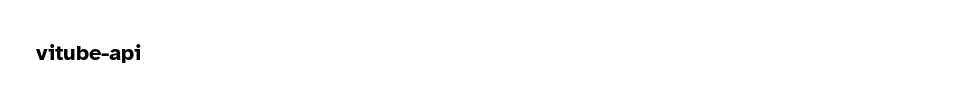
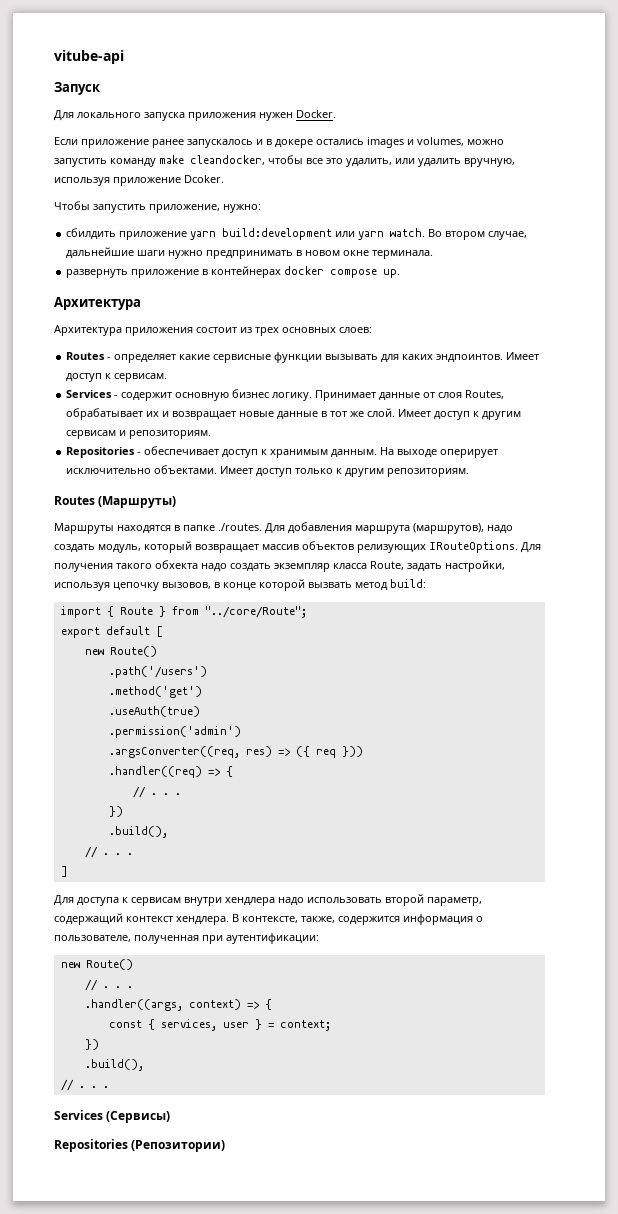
(141, 53) none -> [54,82,101,95] [54,110,336,121] [54,137,504,148] [54,155,515,167] [54,175,224,186] [54,201,261,213] [66,228,528,240] [66,247,434,259] [66,266,401,278] [54,297,141,310] [54,325,372,336] [66,352,540,363] [66,373,168,382] [66,389,505,401] [66,408,522,420] [66,430,212,439] [66,446,499,458] [66,465,470,477] [54,496,177,508] [54,522,513,534] [54,541,541,553] [54,560,505,572] [54,579,426,591] [60,606,307,618] [60,626,163,638] [84,646,157,657] [108,666,207,678] [108,686,202,698] [108,706,200,717] [108,726,241,738] [108,746,363,758] [108,766,233,778] [132,786,181,798] [108,806,123,817] [108,826,168,838] [84,846,133,858] [60,866,68,877] [54,894,482,906] [54,913,483,925] [54,933,319,944] [60,959,133,970] [84,979,133,991] [84,999,272,1011] [108,1019,331,1031] [84,1039,99,1050] [84,1059,144,1071] [60,1079,109,1091] [54,1110,171,1123] [54,1139,226,1152] // Запуск // Для локального запуска приложения нужен Docker. // Если приложение ранее запускалось и в докере остались images и volumes, можно запустить команду make cleandocker, чтобы все это удалить, или удалить вручную, используя приложение Dcoker. // Чтобы запустить приложение, нужно: // сбилдить приложение yarn build:development или yarn watch. Во втором случае, дальнейшие шаги нужно предпринимать в новом окне терминала. // развернуть приложение в контейнерах docker compose up. // Архитектура // Архитектура приложения состоит из трех основных слоев: // Routes - определяет какие сервисные функции вызывать для каких эндпоинтов. Имеет доступ к сервисам. // Services - содержит основную бизнес логику. Принимает данные от слоя Routes, обрабатывает их и возвращает новые данные в тот же слой. Имеет доступ к другим сервисам и репозиториям. // Repositories - обеспечивает доступ к хранимым данным. На выходе оперирует исключительно объектами. Имеет доступ только к другим репозиториям. // Routes (Маршруты) // Маршруты находятся в папке ./routes. Для добавления маршрута (маршрутов), надо создать модуль, который возвращает массив объектов релизующих IRouteOptions. Для получения такого обхекта надо создать экземпляр класса Route, задать настройки, используя цепочку вызовов, в конце которой вызвать метод build: // import { Route } from "../core/Route"; // export default [ // new Route() // .path('/users') // .method('get') // .useAuth(true) // .permission('admin') // .argsConverter((req, res) => ({ req })) // .handler((req) => { // // . . . // }) // .build(), // // . . . // ] // Для доступа к сервисам внутри хендлера надо использовать второй параметр, содержащий контекст хендлера. В контексте, также, содержится информация о пользователе, полученная при аутентификации: // new Route() // // . . . // .handler((args, context) => { // const { services, user } = context; // }) // .build(), // // . . . // Services (Сервисы) // Repositories (Репозитории)

